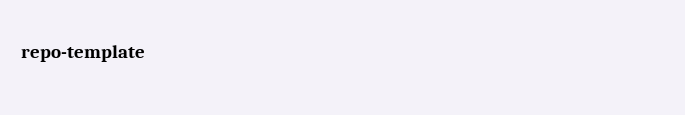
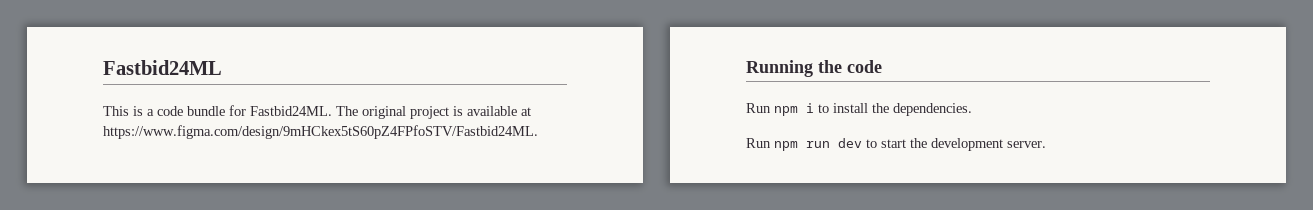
[21,45,145,62] repo-template -> [103,60,222,75] [103,105,531,119] [103,125,538,139] [746,60,882,77] [746,103,972,116] [746,138,1046,151] Fastbid24ML // This is a code bundle for Fastbid24ML. The original project is available at https://www.figma.com/design/9mHCkex5tS60pZ4FPfoSTV/Fastbid24ML. // Running the code // Run npm i to install the dependencies. // Run npm run dev to start the development server.

